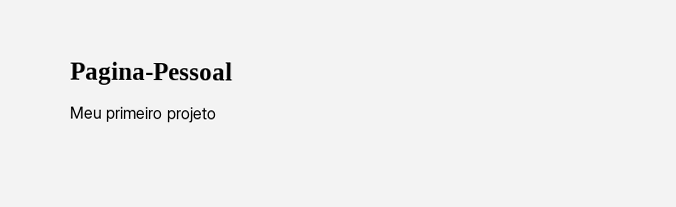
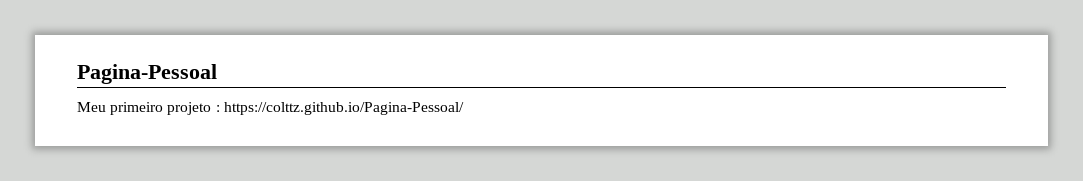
(216, 115) none -> [215,102,464,115] : https://colttz.github.io/Pagina-Pessoal/

